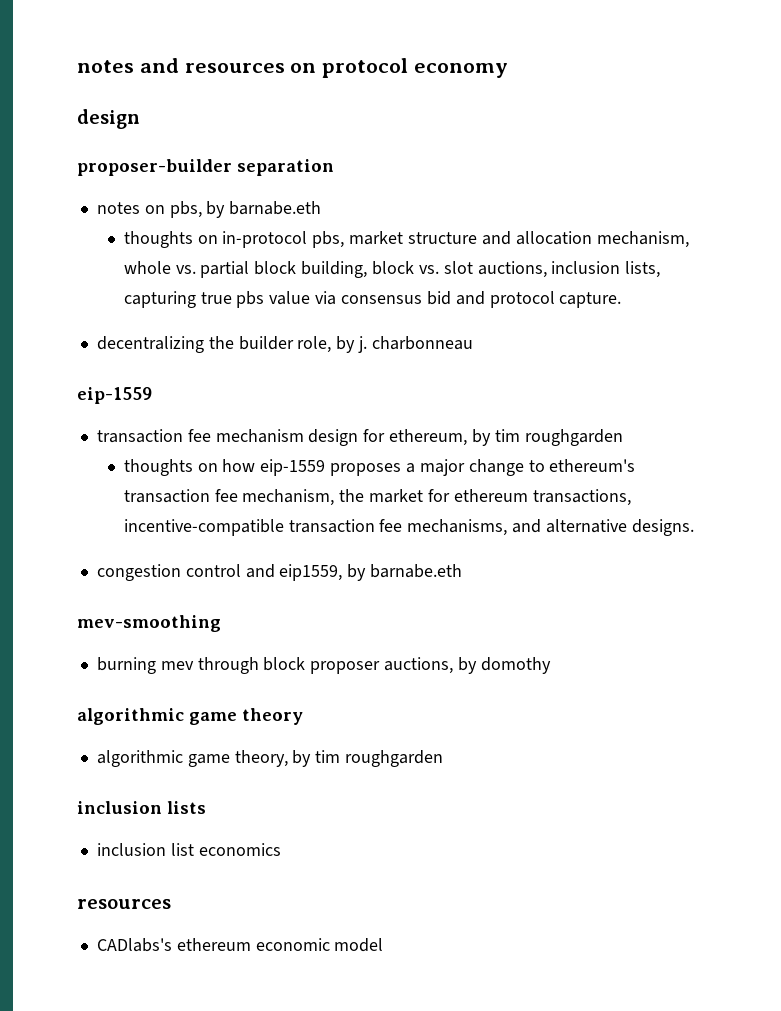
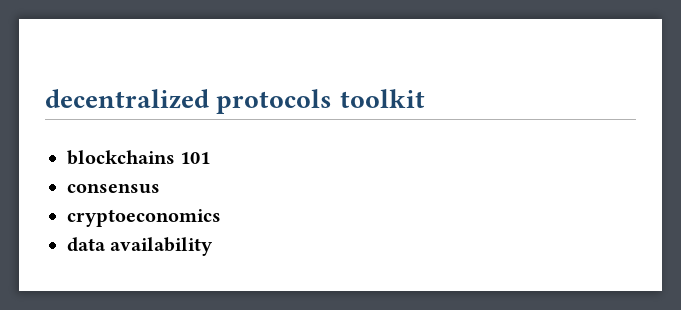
[77,58,509,78] [77,109,140,129] [77,159,334,176] [96,201,322,218] [123,231,689,248] [123,261,661,278] [123,291,622,308] [96,336,473,353] [77,387,152,404] [96,429,623,446] [123,459,636,476] [123,489,631,506] [123,519,694,536] [96,564,463,581] [77,615,221,632] [96,657,551,674] [77,708,303,725] [96,750,444,767] [77,801,206,814] [96,843,281,856] [77,899,171,909] [96,938,384,952] notes and resources on protocol economy // design // proposer-builder separation // notes on pbs, by barnabe.eth // thoughts on in-protocol pbs, market structure and allocation mechanism, whole vs. partial block building, block vs. slot auctions, inclusion lists, capturing true pbs value via consensus bid and protocol capture. // decentralizing the builder role, by j. charbonneau // eip-1559 // transaction fee mechanism design for ethereum, by tim roughgarden // thoughts on how eip-1559 proposes a major change to ethereum's transaction fee mechanism, the market for ethereum transactions, incentive-compatible transaction fee mechanisms, and alternative designs. // congestion control and eip1559, by barnabe.eth // mev-smoothing // burning mev through block proposer auctions, by domothy // algorithmic game theory // algorithmic game theory, by tim roughgarden // inclusion lists // inclusion list economics // resources // CADlabs's ethereum economic model -> [45,89,425,114] [67,150,211,165] [67,183,160,194] [67,209,221,227] [67,237,214,256] decentralized protocols toolkit // blockchains 101 // consensus // cryptoeconomics // data availability

